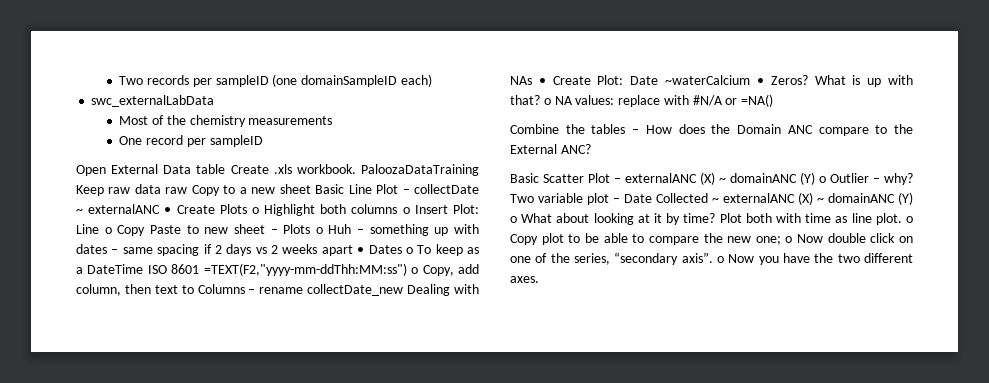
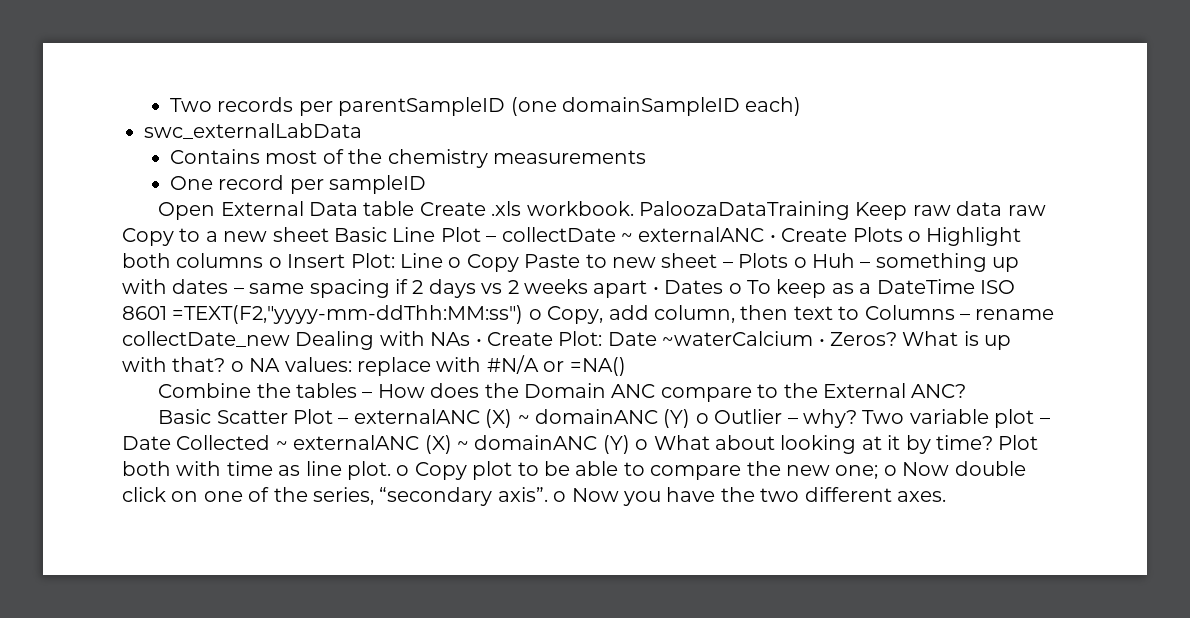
[215,75,269,87] sampleID -> [338,97,506,116] parentSampleID
[119,116,149,125] Most -> [169,149,318,164] Contains most

